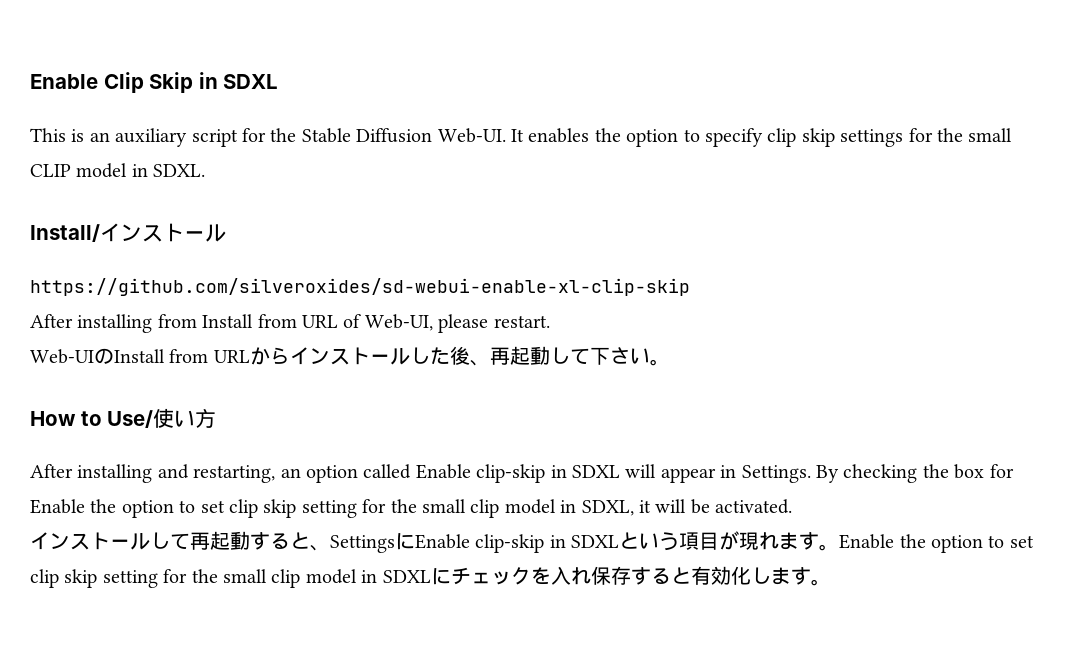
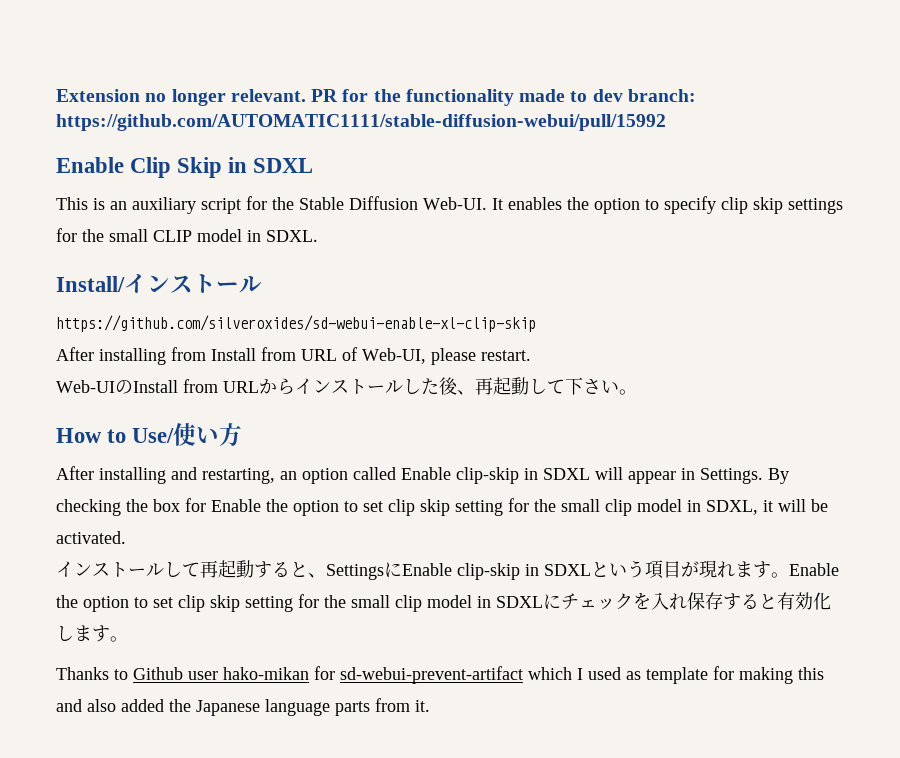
(30, 81) none -> [56,89,696,106] [56,114,666,131] Extension no longer relevant. PR for the functionality made to dev branch: https://github.com/AUTOMATIC1111/stable-diffusion-webui/pull/15992 //
(831, 582) none -> [56,666,824,684] [56,698,430,716] // Thanks to Github user hako-mikan for sd-webui-prevent-artifact which I used as template for making this and also added the Japanese language parts from it.

